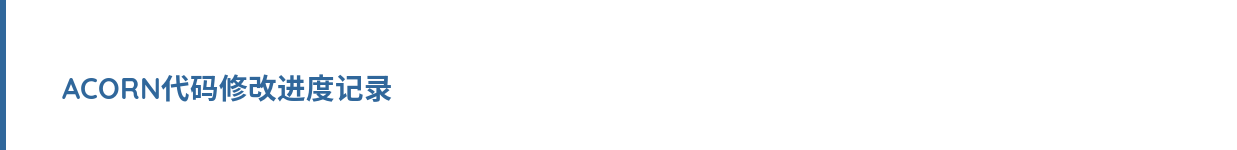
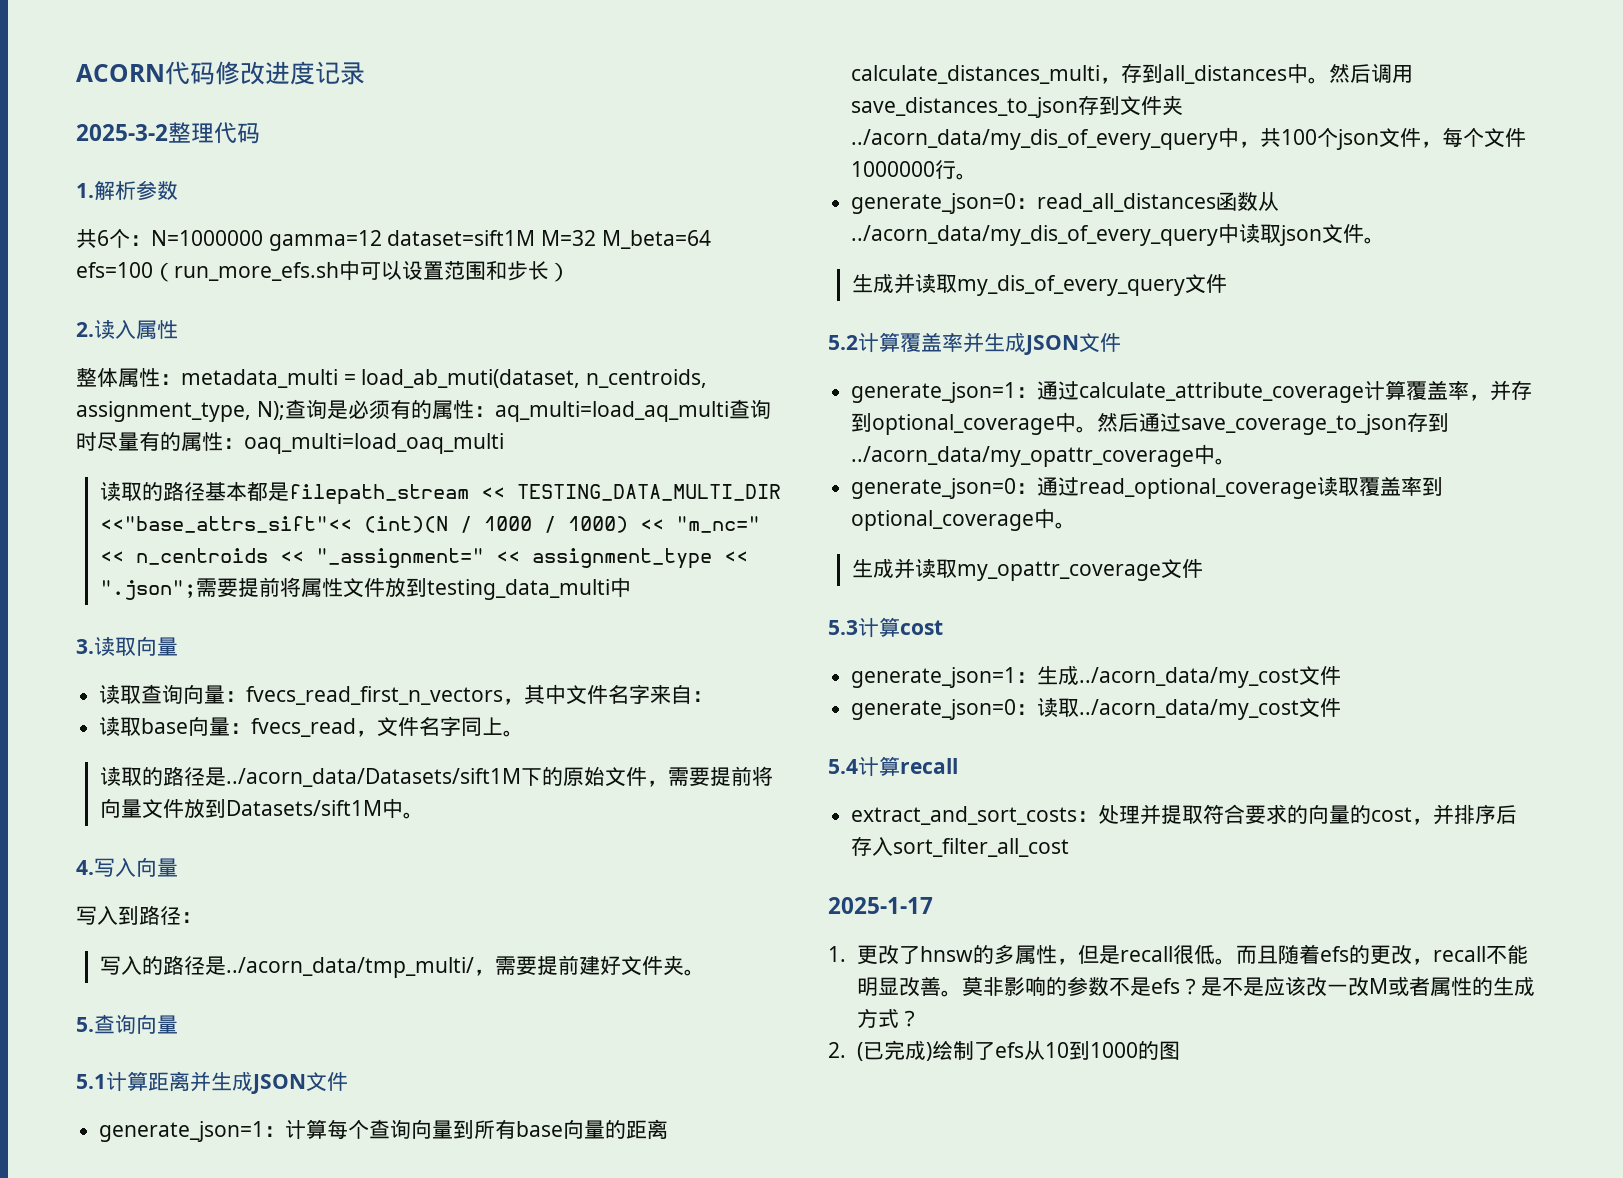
(393, 88) none -> [76,122,260,144] [76,180,178,200] [76,229,711,251] [76,260,570,282] [76,320,178,339] [76,367,708,388] [76,399,771,422] [76,431,504,454] [99,481,781,505] [99,516,760,533] [99,548,748,569] [99,577,631,600] [76,636,178,656] [99,684,714,705] [99,716,525,737] [99,766,773,787] [99,798,424,819] [76,857,178,877] [76,905,202,925] [99,955,705,978] [76,1014,178,1034] [76,1071,348,1094] [99,1119,669,1142] [851,63,1414,84] [851,95,1184,118] [851,127,1527,150] [851,160,978,180] [851,191,1280,214] [851,223,1386,246] [851,273,1227,296] [828,332,1121,355] [851,380,1533,403] [851,412,1450,435] [851,444,1237,467] [851,476,1444,499] [851,508,1077,531] [851,558,1203,581] [828,617,943,638] [851,666,1342,688] [851,698,1342,720] [828,756,958,777] [851,804,1518,825] [851,836,1070,857] [828,897,933,914] [828,944,1528,965] [856,976,1535,997] [856,1008,920,1028] [828,1040,1180,1061] // 2025-3-2整理代码 // 1.解析参数 // 共6个：N=1000000 gamma=12 dataset=sift1M M=32 M_beta=64 efs=100（run_more_efs.sh中可以设置范围和步长） // 2.读入属性 // 整体属性：metadata_multi = load_ab_muti(dataset, n_centroids, assignment_type, N);查询是必须有的属性：aq_multi=load_aq_multi查询时尽量有的属性：oaq_multi=load_oaq_multi // 读取的路径基本都是filepath_stream << TESTING_DATA_MULTI_DIR <<"base_attrs_sift"<< (int)(N / 1000 / 1000) << "m_nc=" << n_centroids << "_assignment=" << assignment_type << ".json";需要提前将属性文件放到testing_data_multi中 // 3.读取向量 // 读取查询向量：fvecs_read_first_n_vectors，其中文件名字来自： // 读取base向量：fvecs_read，文件名字同上。 // 读取的路径是../acorn_data/Datasets/sift1M下的原始文件，需要提前将向量文件放到Datasets/sift1M中。 // 4.写入向量 // 写入到路径： // 写入的路径是../acorn_data/tmp_multi/，需要提前建好文件夹。 // 5.查询向量 // 5.1计算距离并生成JSON文件 // generate_json=1：计算每个查询向量到所有base向量的距离calculate_distances_multi，存到all_distances中。然后调用save_distances_to_json存到文件夹../acorn_data/my_dis_of_every_query中，共100个json文件，每个文件1000000行。 // generate_json=0：read_all_distances函数从../acorn_data/my_dis_of_every_query中读取json文件。 // 生成并读取my_dis_of_every_query文件 // 5.2计算覆盖率并生成JSON文件 // generate_json=1：通过calculate_attribute_coverage计算覆盖率，并存到optional_coverage中。然后通过save_coverage_to_json存到../acorn_data/my_opattr_coverage中。 // generate_json=0：通过read_optional_coverage读取覆盖率到optional_coverage中。 // 生成并读取my_opattr_coverage文件 // 5.3计算cost // generate_json=1：生成../acorn_data/my_cost文件 // generate_json=0：读取../acorn_data/my_cost文件 // 5.4计算recall // extract_and_sort_costs：处理并提取符合要求的向量的cost，并排序后存入sort_filter_all_cost // 2025-1-17 // 1.更改了hnsw的多属性，但是recall很低。而且随着efs的更改，recall不能明显改善。莫非影响的参数不是efs？是不是应该改一改M或者属性的生成方式？ // 2. (已完成)绘制了efs从10到1000的图

